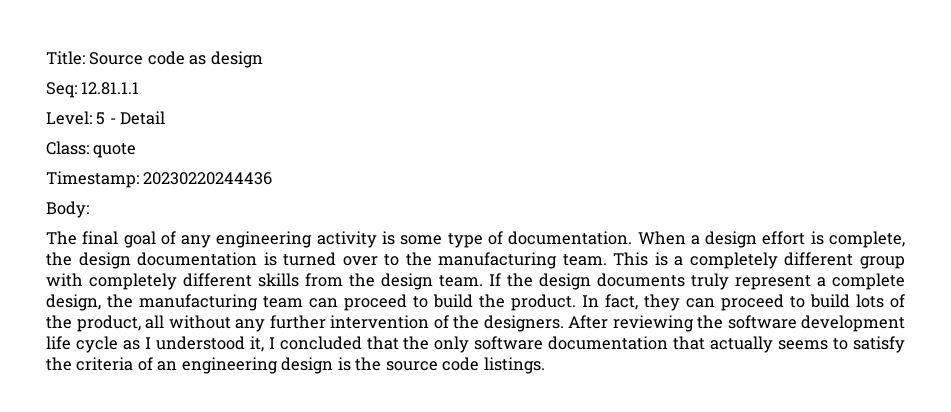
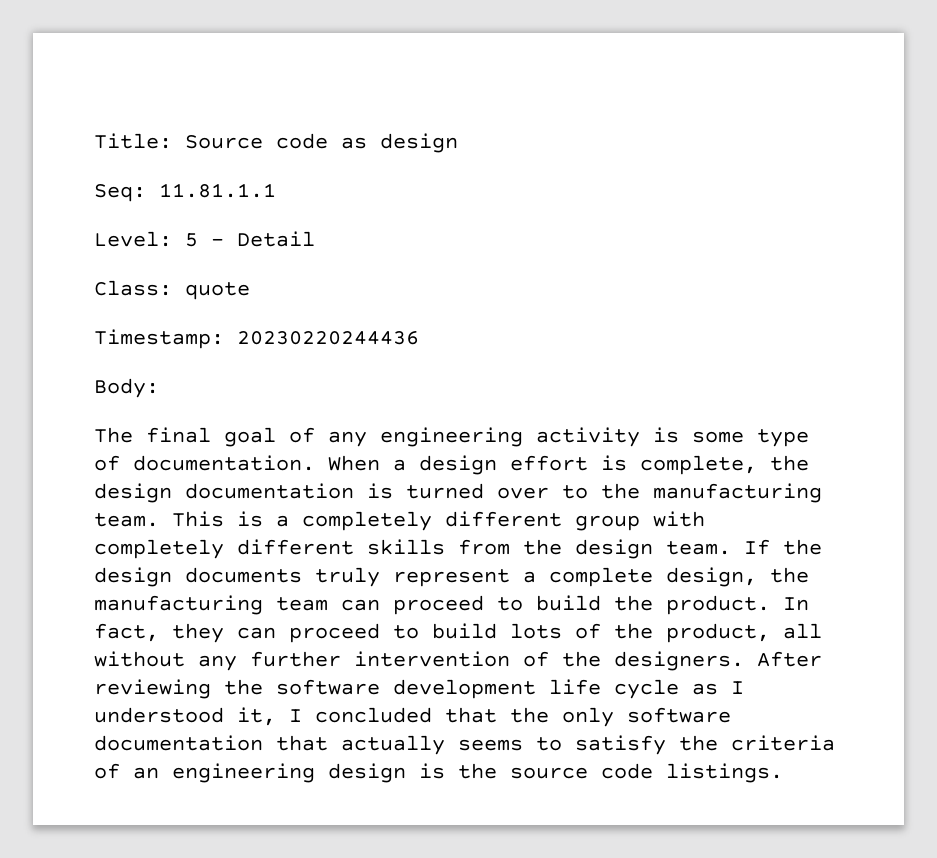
[81,82,140,95] 12.81.1.1 -> [159,183,276,198] 11.81.1.1

